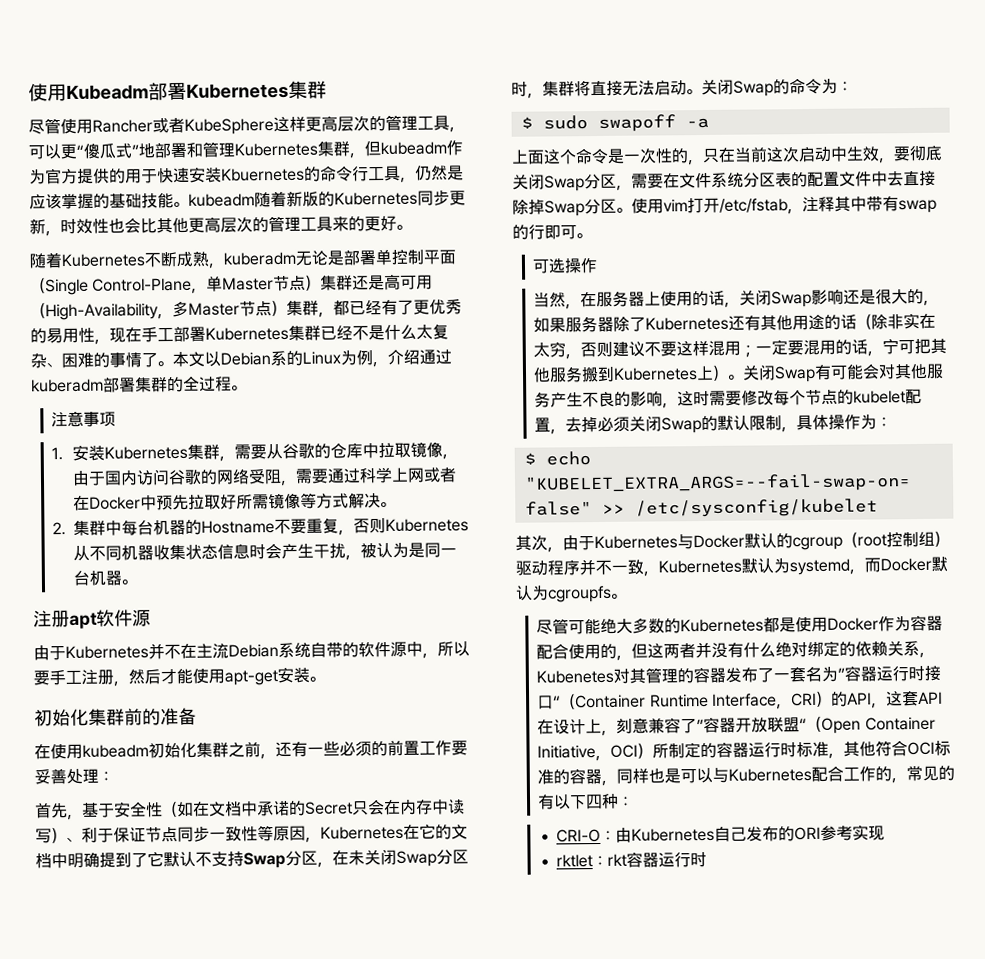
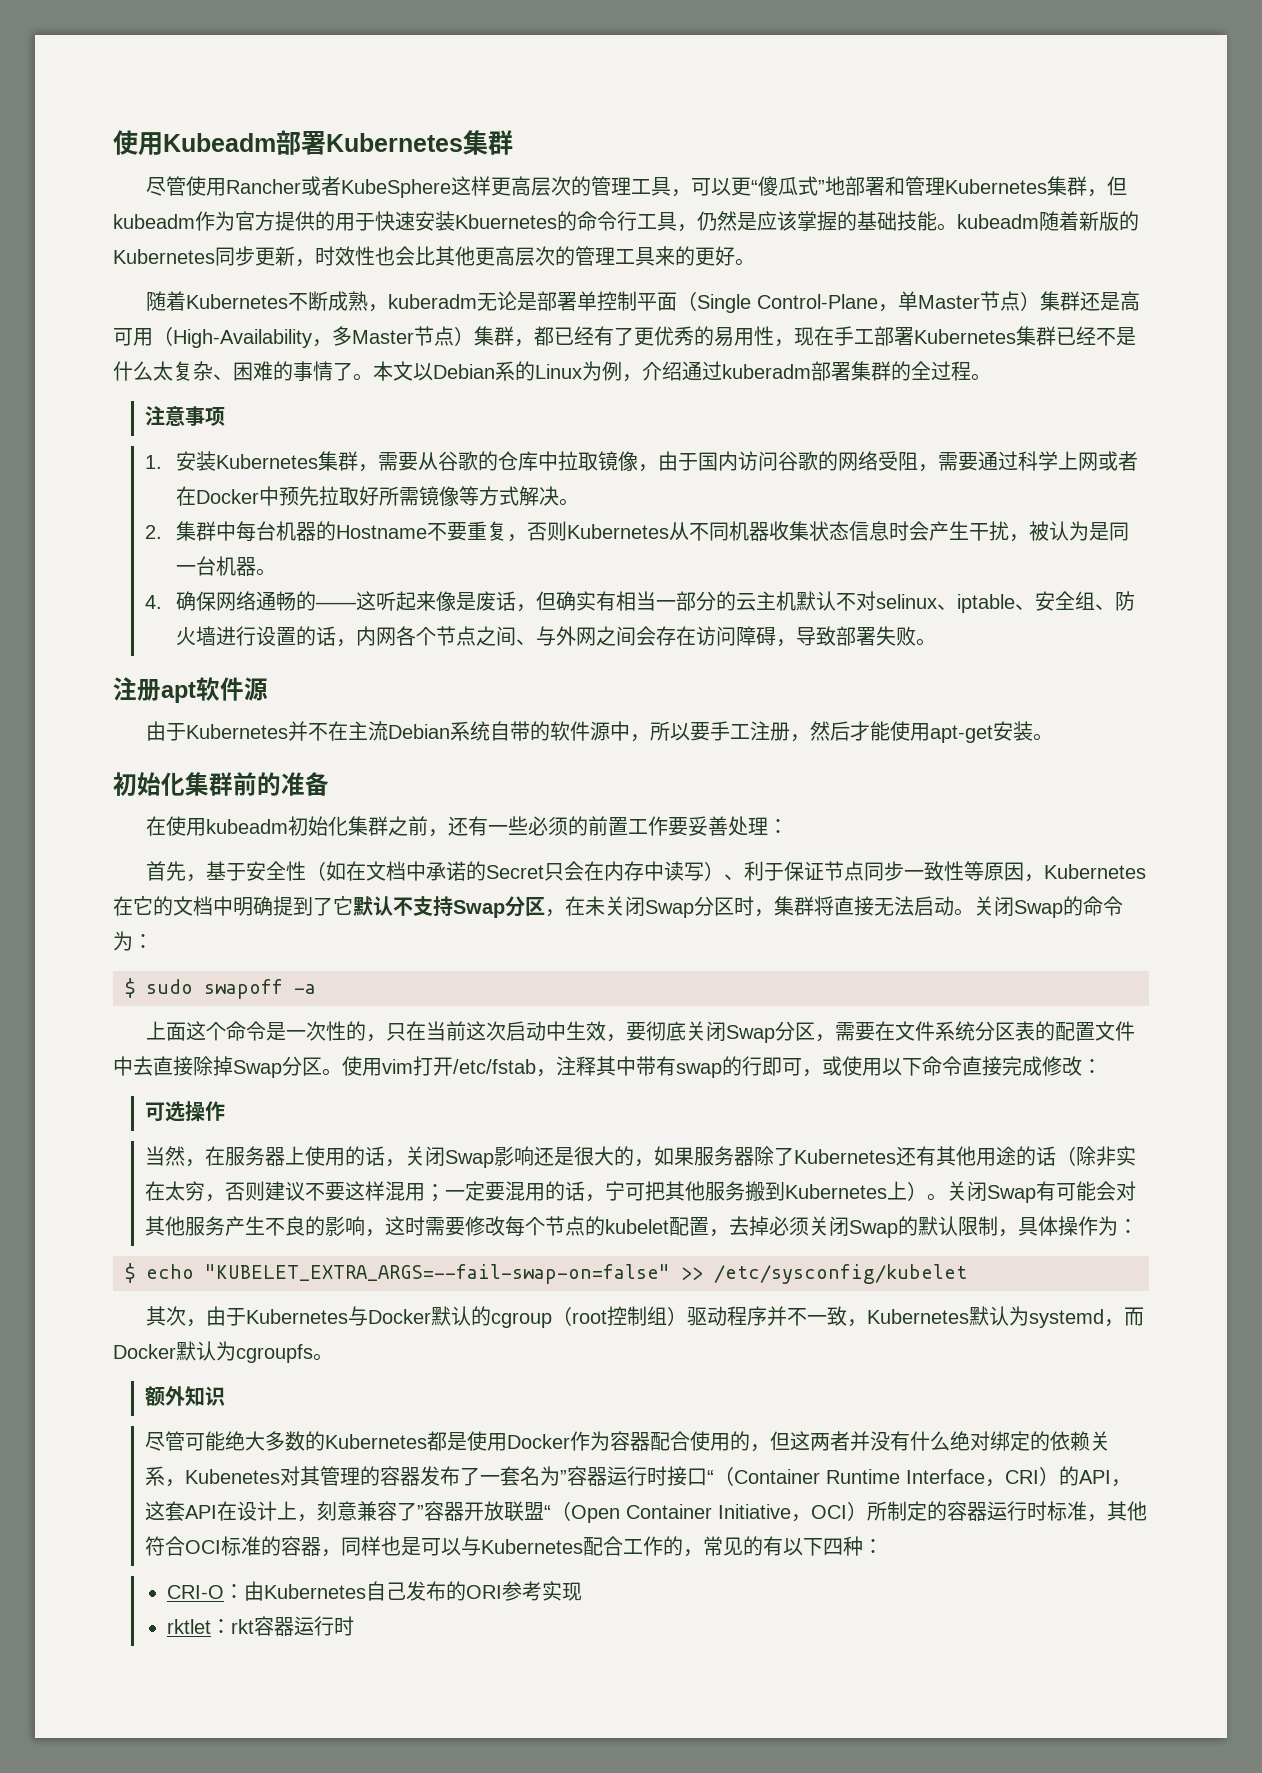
(138, 582) none -> [144,591,1136,613] [176,626,937,647] // 4.确保网络通畅的——这听起来像是废话，但确实有相当一部分的云主机默认不对selinux、iptable、安全组、防火墙进行设置的话，内网各个节点之间、与外网之间会存在访问障碍，导致部署失败。
[576,233,592,239] 。 -> [802,1056,1102,1077] ，或使用以下命令直接完成修改：
(627, 596) none -> [144,1386,225,1406] // 额外知识

